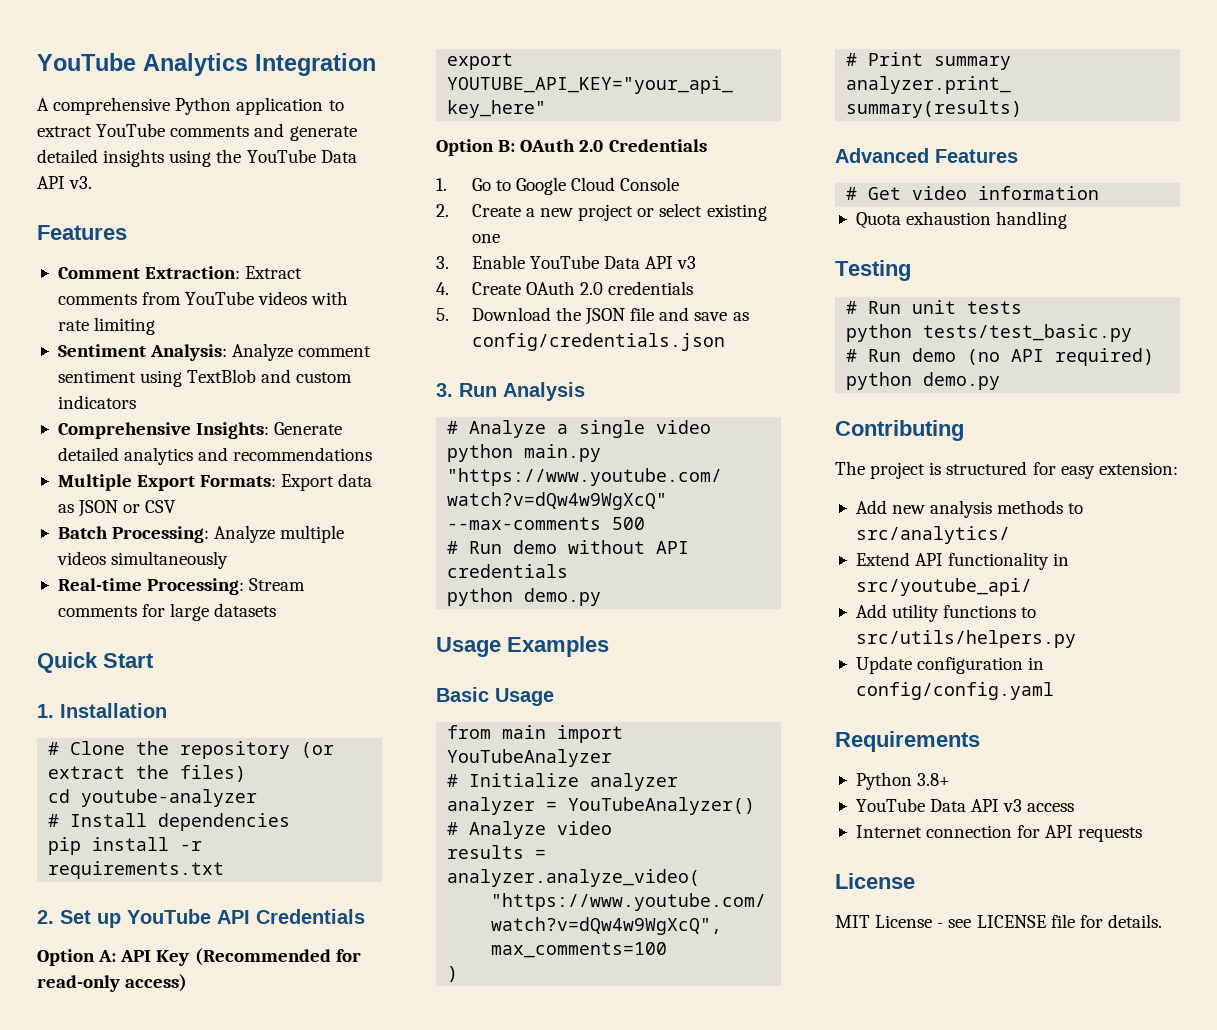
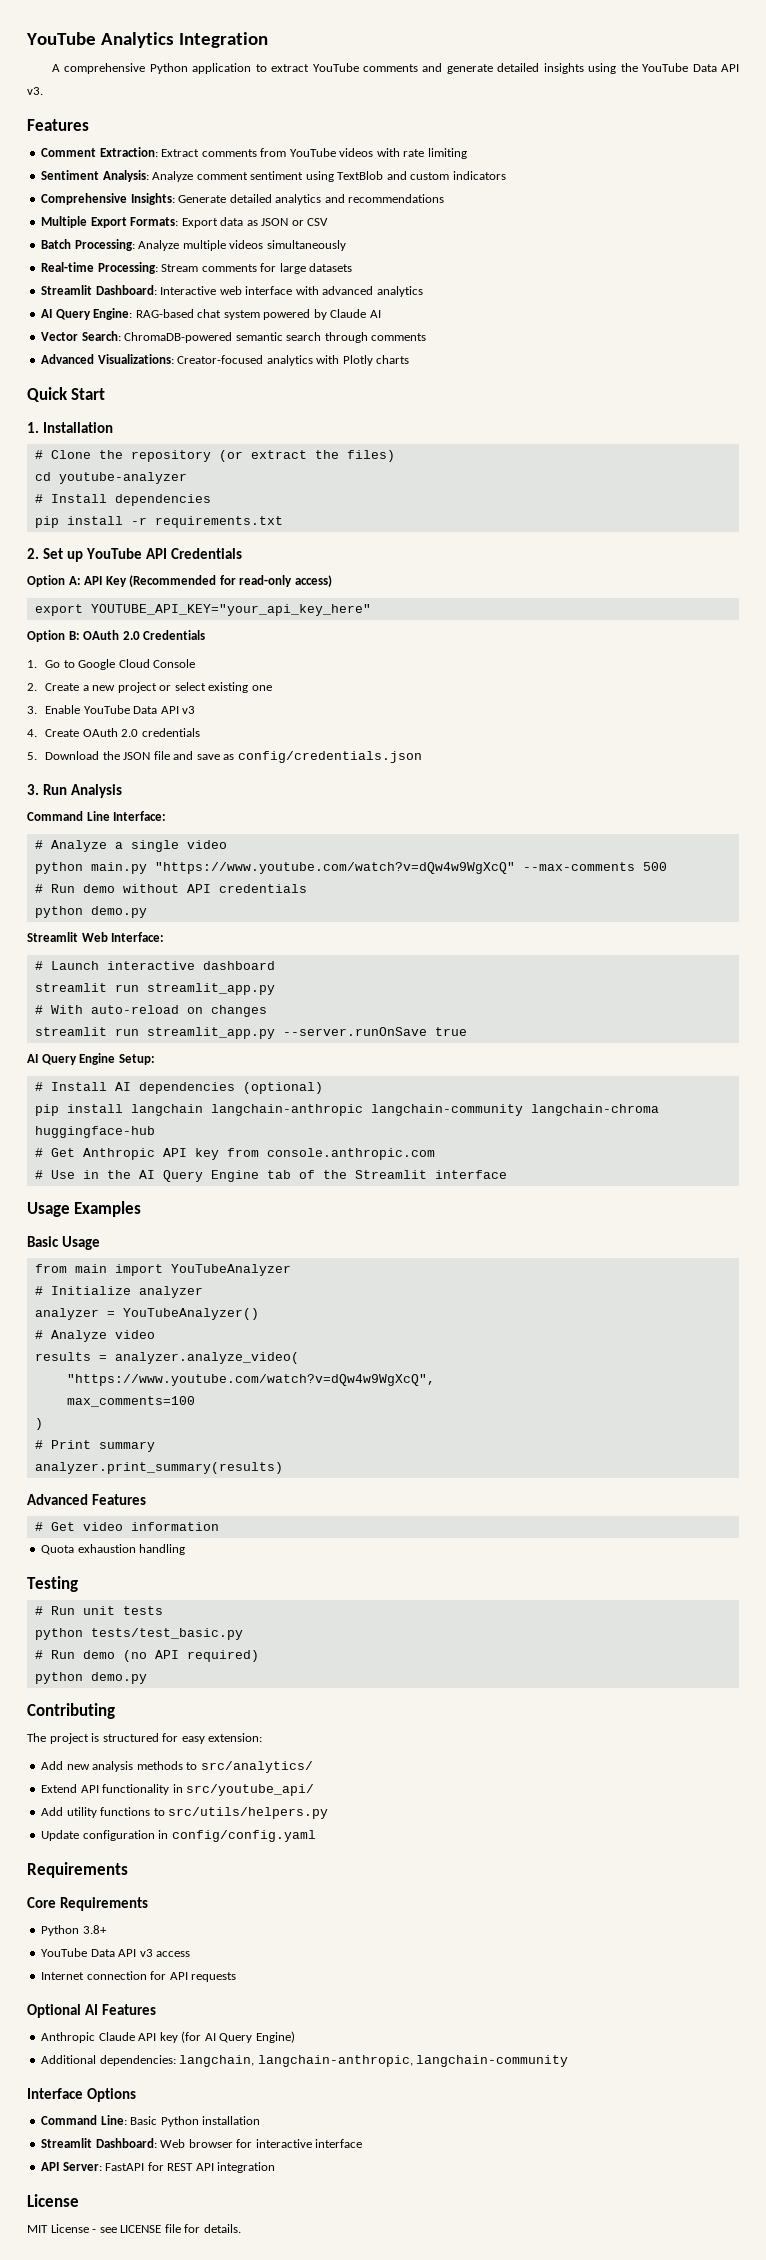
(277, 610) none -> [41,285,423,297] [41,308,381,320] [41,331,427,343] [41,354,410,366] // Streamlit Dashboard: Interactive web interface with advanced analytics // AI Query Engine: RAG-based chat system powered by Claude AI // Vector Search: ChromaDB-powered semantic search through comments // Advanced Visualizations: Creator-focused analytics with Plotly charts
(585, 391) none -> [27,811,167,821] // Command Line Interface:
(602, 597) none -> [27,932,165,942] [34,961,275,970] [34,983,275,995] [34,1005,267,1017] [34,1027,467,1039] [27,1053,155,1065] [34,1082,323,1094] [34,1104,659,1116] [34,1126,155,1138] [34,1148,435,1160] [34,1170,507,1182] // Streamlit Web Interface: // # Launch interactive dashboard // streamlit run streamlit_app.py // # With auto-reload on changes // streamlit run streamlit_app.py --server.runOnSave true // AI Query Engine Setup: // # Install AI dependencies (optional) // pip install langchain langchain-anthropic langchain-community langchain-chroma huggingface-hub // # Get Anthropic API key from console.anthropic.com // # Use in the AI Query Engine tab of the Streamlit interface
(980, 741) none -> [27,1897,148,1911] // Core Requirements
(1143, 834) none -> [27,2004,156,2018] [41,2031,295,2043] [41,2055,569,2067] [27,2088,136,2102] [41,2115,261,2127] [41,2138,363,2148] [41,2162,276,2173] // Optional AI Features // Anthropic Claude API key (for AI Query Engine) // Additional dependencies: langchain, langchain-anthropic, langchain-community // Interface Options // Command Line: Basic Python installation // Streamlit Dashboard: Web browser for interactive interface // API Server: FastAPI for REST API integration

